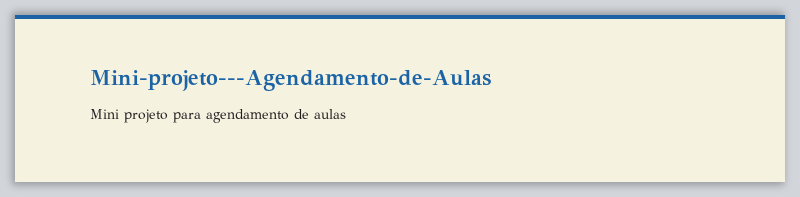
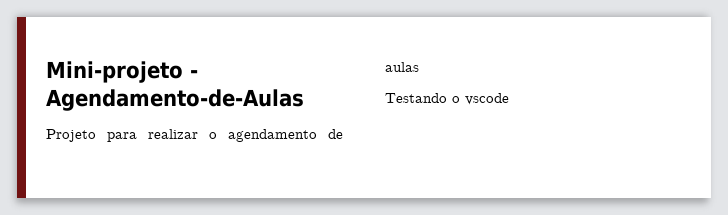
[90,70,491,91] [90,109,201,123] Mini-projeto---Agendamento-de-Aulas // Mini projeto para -> [46,61,198,83] [46,89,304,111] [46,129,217,142] Mini-projeto - Agendamento-de-Aulas // Projeto para realizar o
(346, 114) none -> [385,93,509,105] // Testando o vscode

